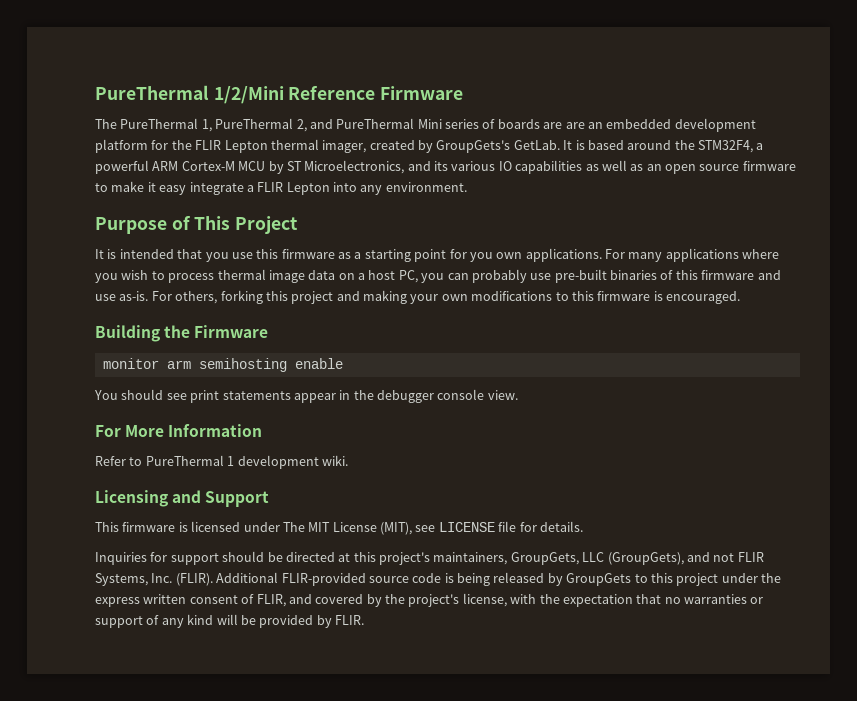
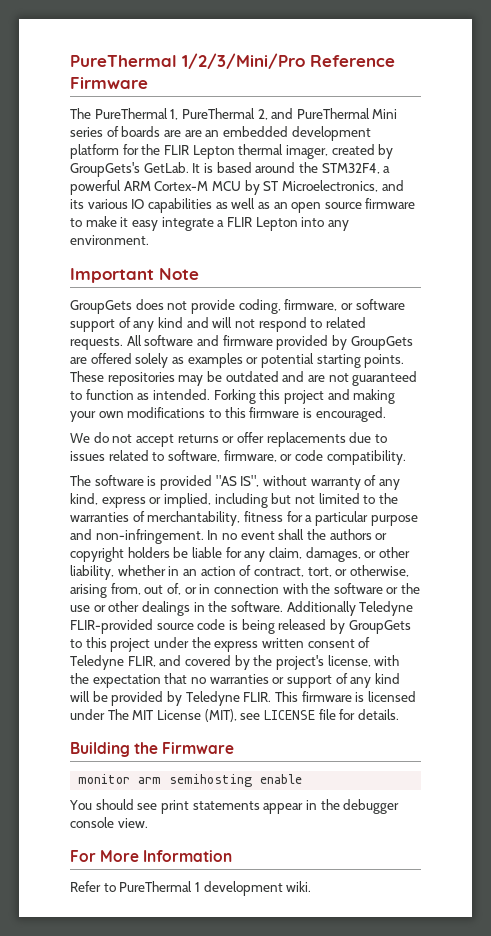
[95,85,284,104] PureThermal 1/2/Mini -> [70,53,305,69] PureThermal 1/2/3/Mini/Pro
[95,215,299,234] [95,248,780,262] [95,269,781,283] [95,290,263,304] Purpose of This Project // It is intended that you use this firmware as a starting point for you own applications. For many applications where you wish to process thermal image data on a host PC, you can probably use pre-built binaries of this firmware and use as-is. For others, forking -> [70,268,199,283] [70,299,405,314] [70,317,366,332] [70,335,413,350] [70,353,405,368] [70,371,418,386] [70,389,256,404] Important Note // GroupGets does not provide coding, firmware, or software support of any kind and will not respond to related requests. All software and firmware provided by GroupGets are offered solely as examples or potential starting points. These repositories may be outdated and are not guaranteed to function as intended. Forking
(740, 297) none -> [70,432,387,447] [70,450,406,465] [70,475,400,490] [70,493,398,508] [70,511,418,526] [70,529,388,544] [70,547,410,562] [70,565,409,580] [70,583,421,598] [70,601,414,616] [70,619,411,634] [70,637,371,652] [70,655,400,670] [70,673,400,688] [70,691,416,706] [70,709,399,722] // We do not accept returns or offer replacements due to issues related to software, firmware, or code compatibility. // The software is provided "AS IS", without warranty of any kind, express or implied, including but not limited to the warranties of merchantability, fitness for a particular purpose and non-infringement. In no event shall the authors or copyright holders be liable for any claim, damages, or other liability, whether in an action of contract, tort, or otherwise, arising from, out of, or in connection with the software or the use or other dealings in the software. Additionally Teledyne FLIR-provided source code is being released by GroupGets to this project under the express written consent of Teledyne FLIR, and covered by the project's license, with the expectation that no warranties or support of any kind will be provided by Teledyne FLIR. This firmware is licensed under The MIT License (MIT), see LICENSE file for details.
[95,490,270,507] [95,521,583,535] [95,551,764,565] [95,572,781,586] [95,593,764,607] [95,614,364,628] // Licensing and Support // This firmware is licensed under The MIT License (MIT), see LICENSE file for details. // Inquiries for support should be directed at this project's maintainers, GroupGets, LLC (GroupGets), and not FLIR Systems, Inc. (FLIR). Additional FLIR-provided source code is being released by GroupGets to this project under the express written consent of FLIR, and covered by the project's license, with the expectation that no warranties or support of any kind will be provided by FLIR. -> (312, 886) none

